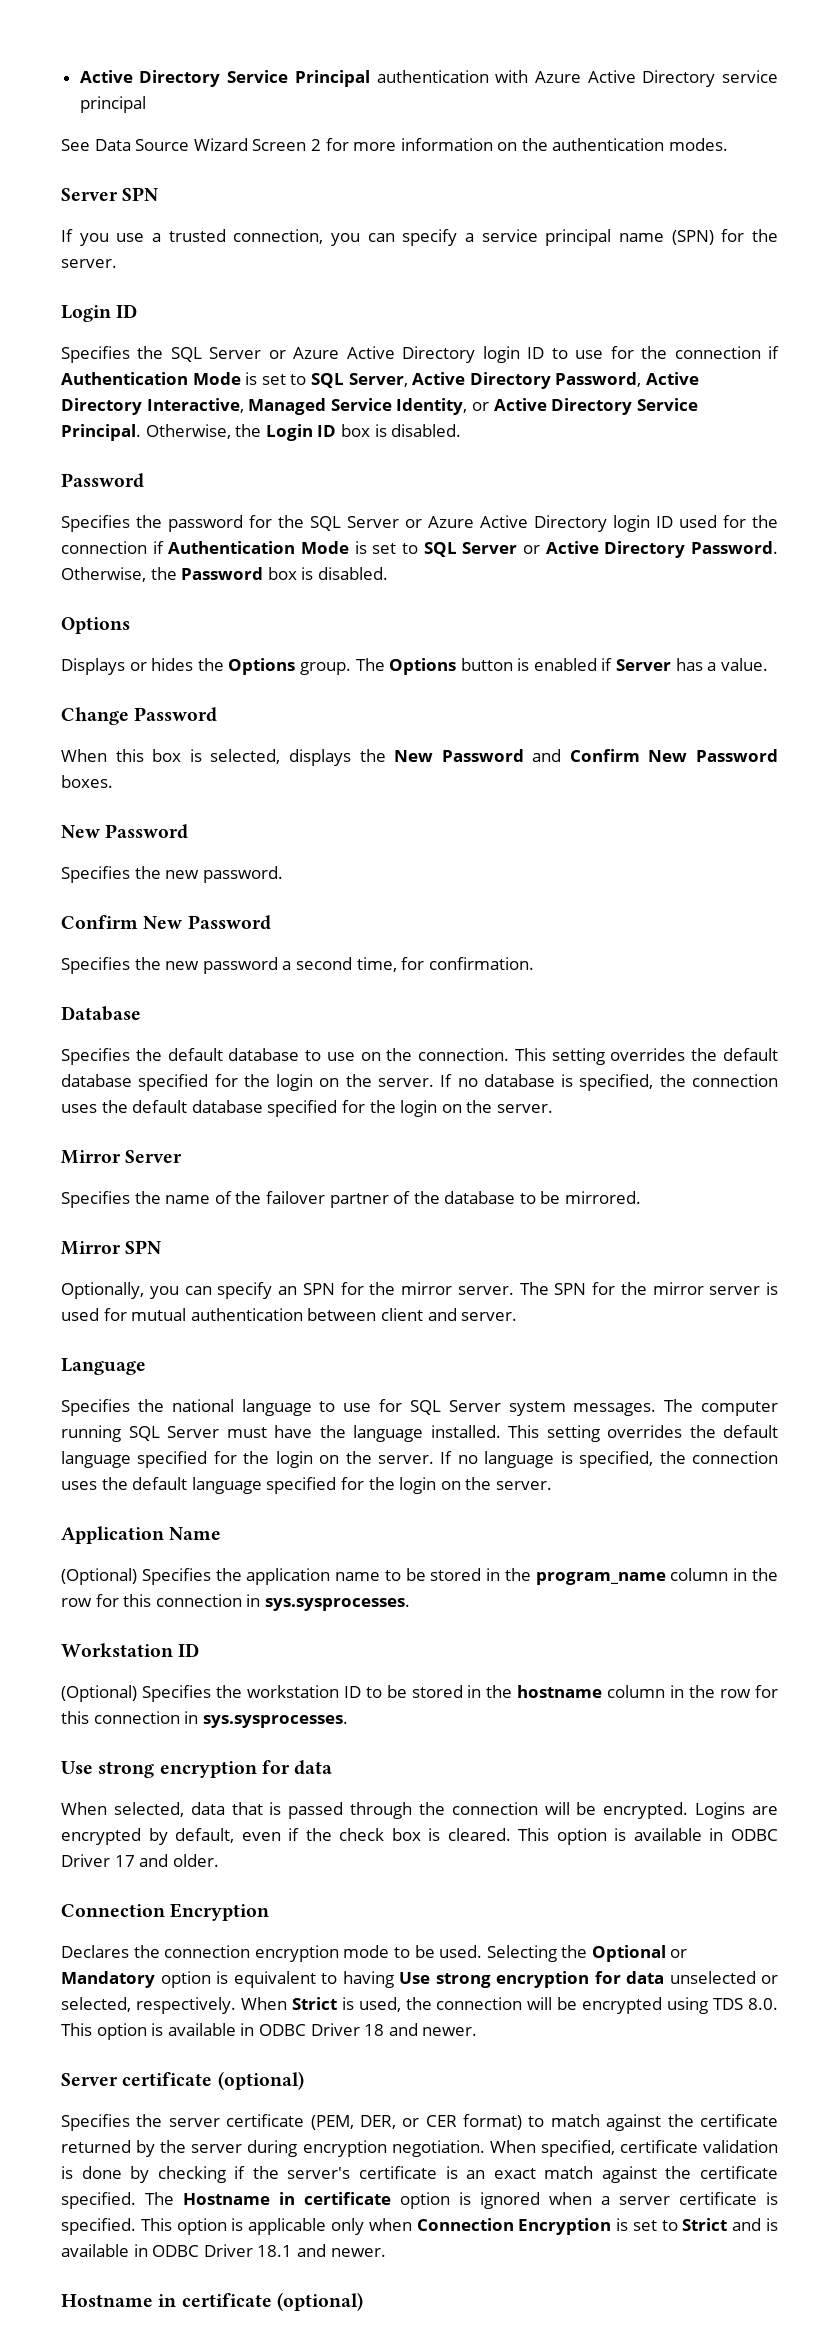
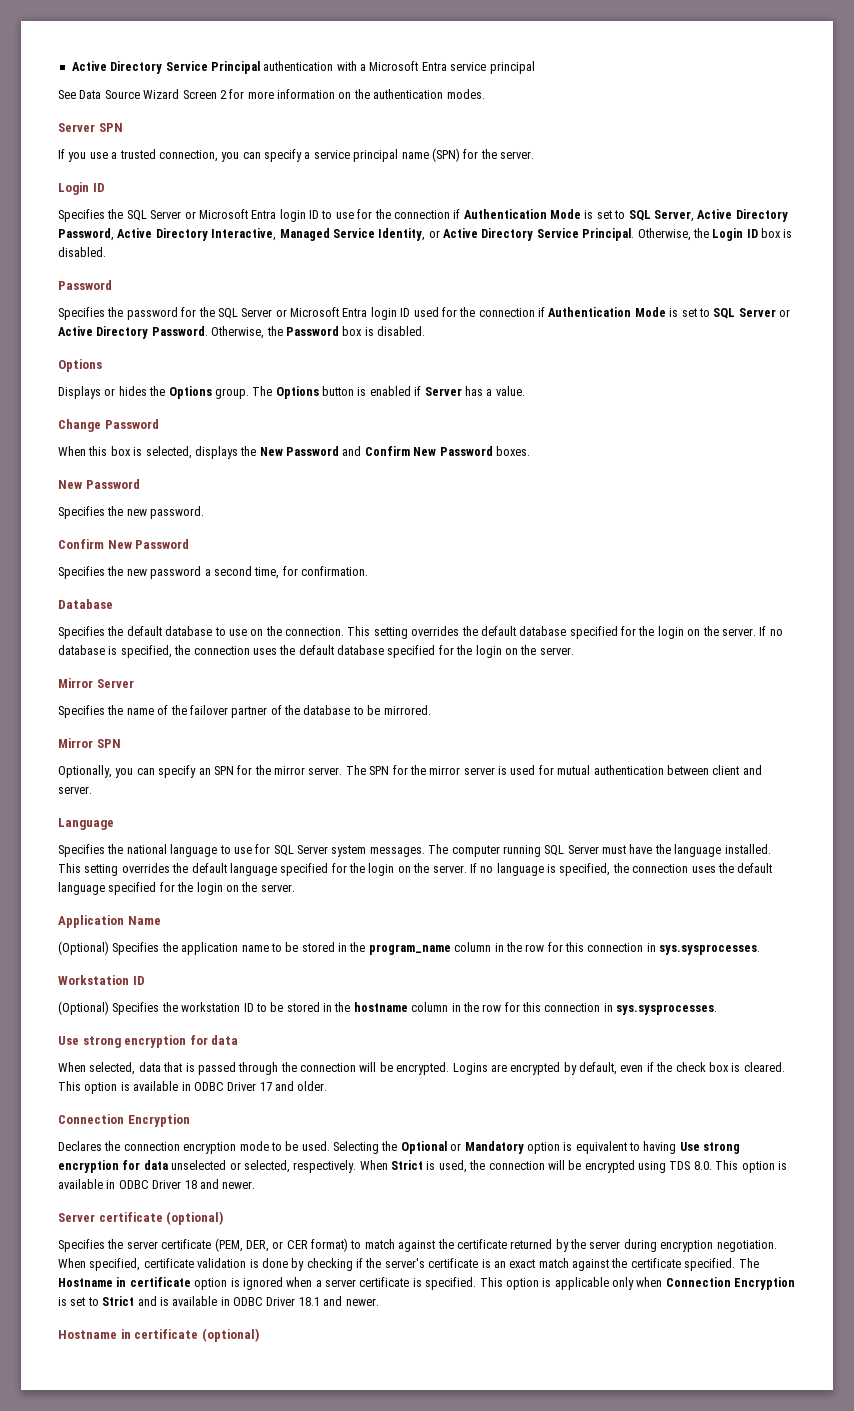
[534,70,716,87] Azure Active Directory -> [360,61,447,71] a Microsoft Entra
[293,346,476,363] Azure Active Directory -> [198,209,277,219] Microsoft Entra
[428,515,607,532] Azure Active Directory -> [290,307,368,317] Microsoft Entra

